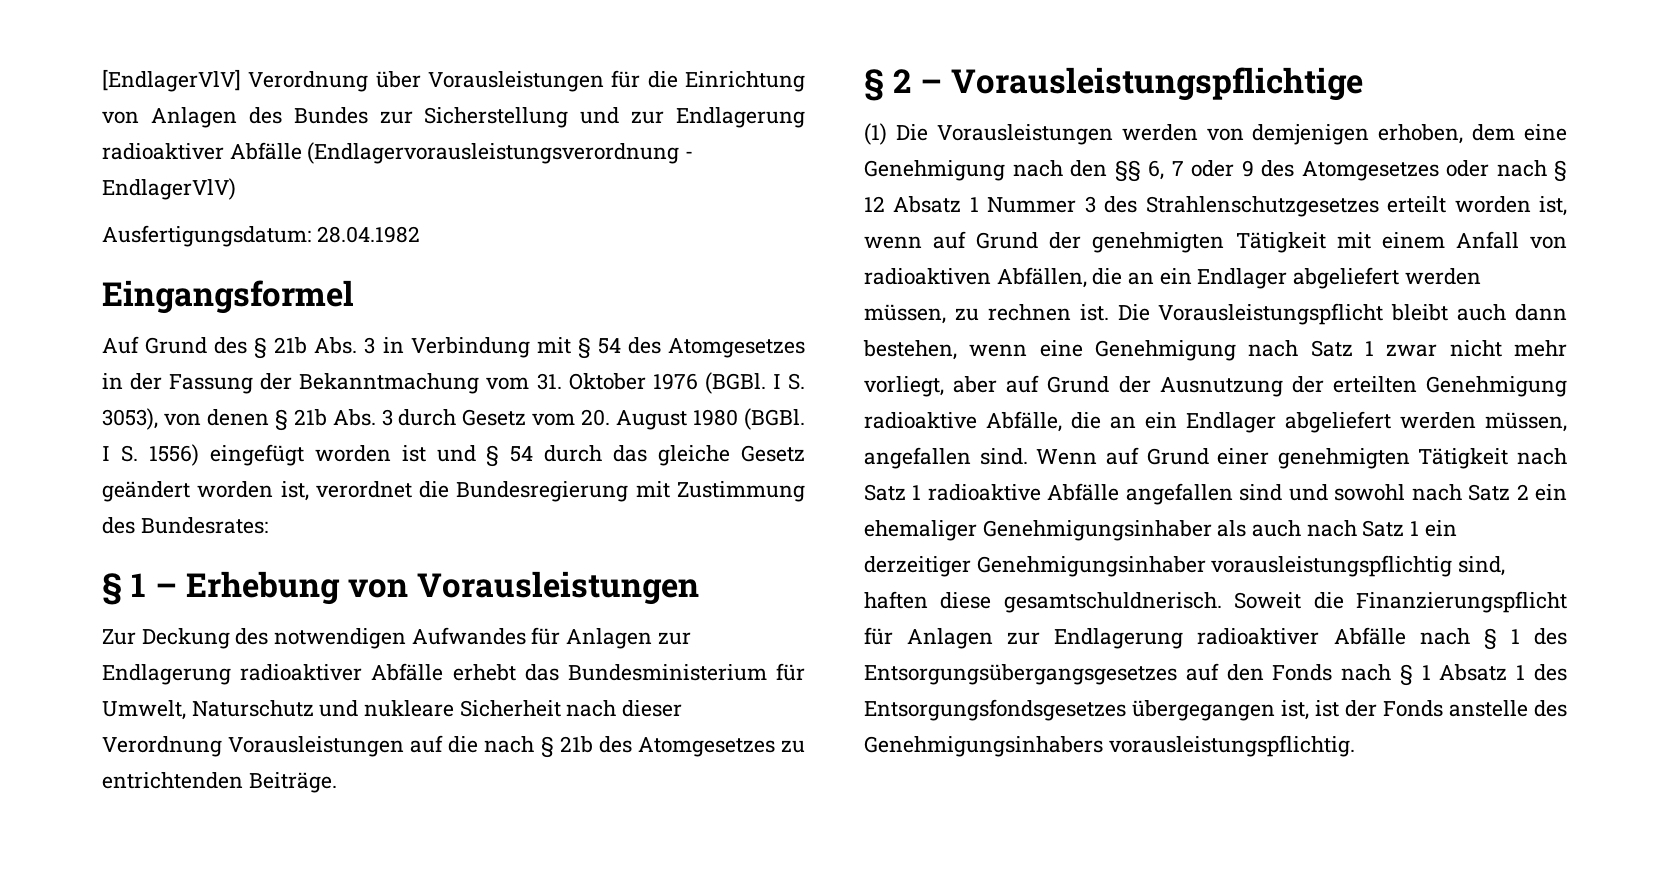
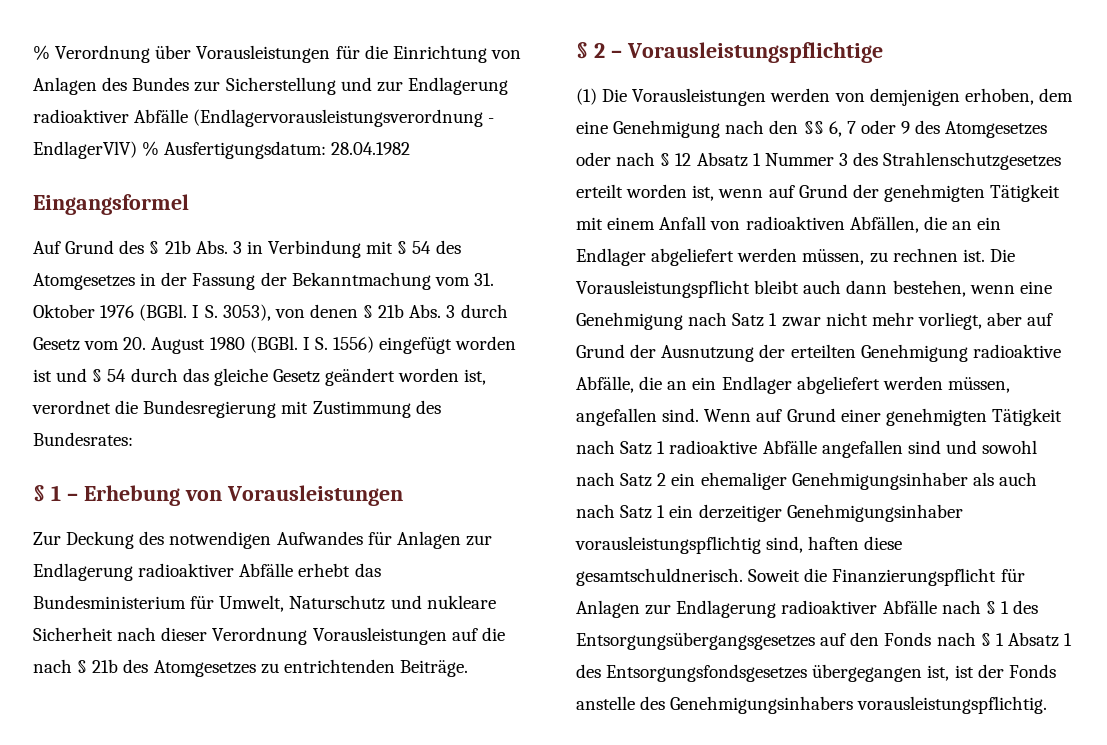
[102,69,241,92] [EndlagerVlV] -> [33,45,50,60] %
(236, 189) // -> [142,141,160,156] %

